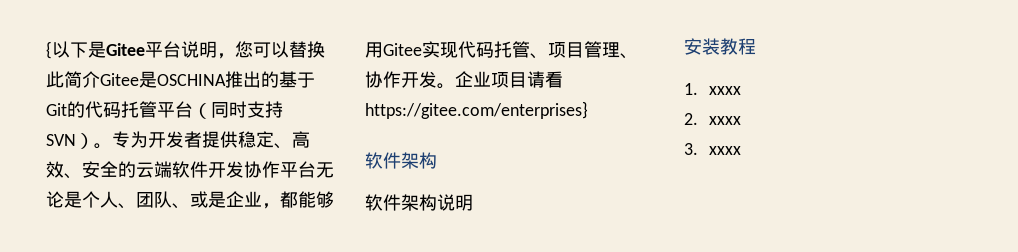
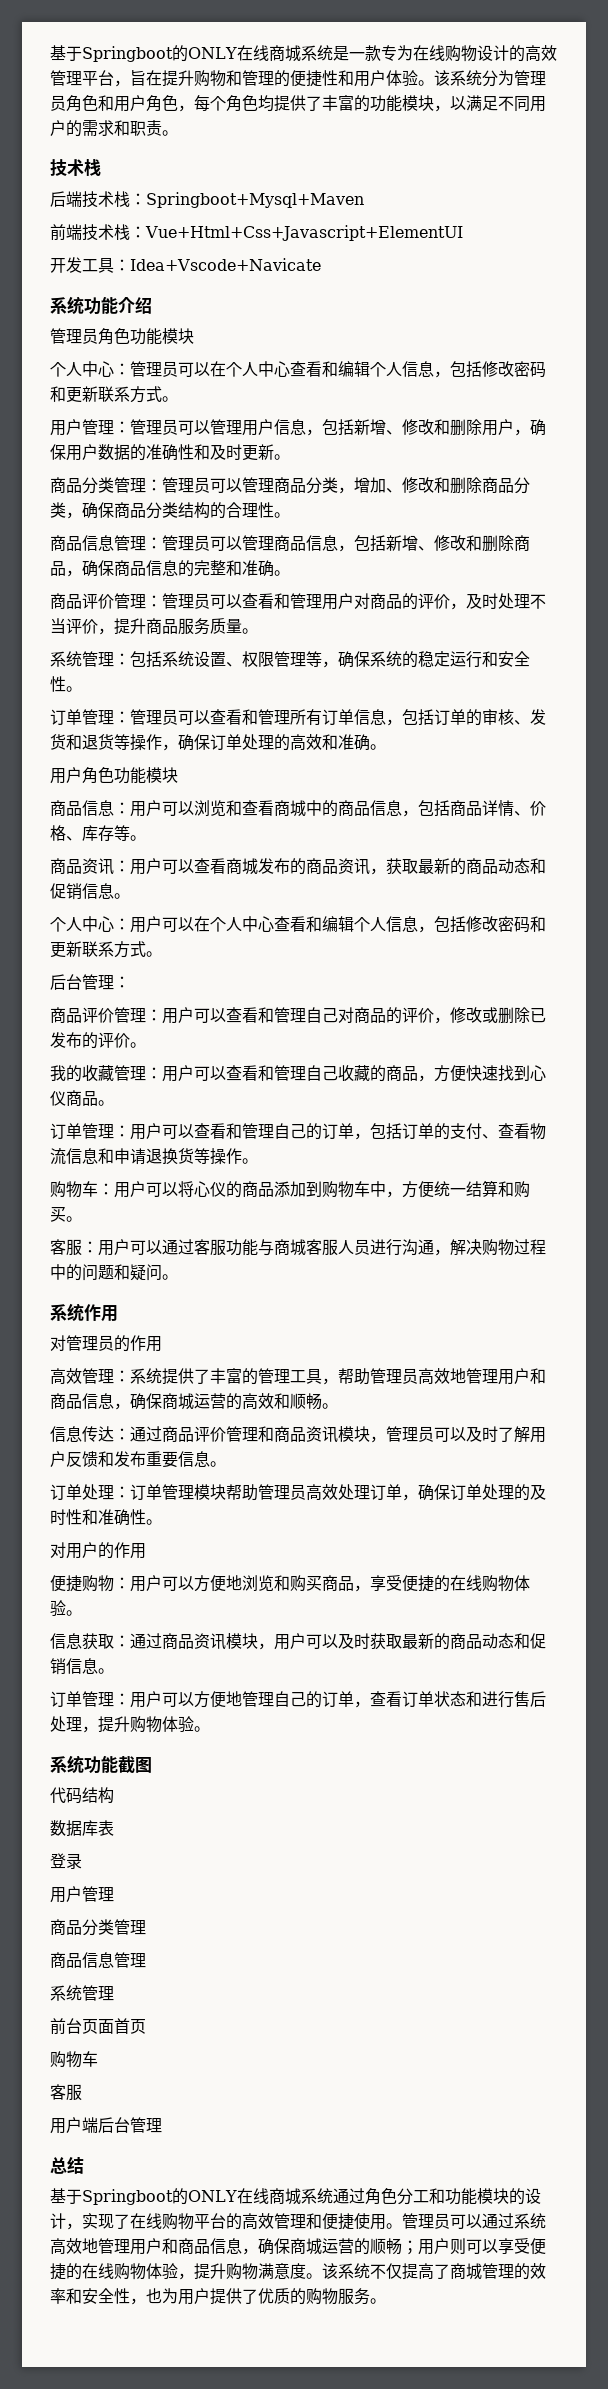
[46,41,325,59] [46,71,315,88] [46,101,283,119] [46,131,310,149] [46,161,334,179] [46,191,334,209] [365,41,638,59] [365,71,563,89] [365,101,588,119] [365,152,437,169] [365,194,473,211] [684,38,756,55] [684,83,742,95] [684,113,742,125] [684,143,742,155] {以下是Gitee平台说明，您可以替换此简介Gitee是OSCHINA推出的基于Git的代码托管平台（同时支持SVN）。专为开发者提供稳定、高效、安全的云端软件开发协作平台无论是个人、团队、或是企业，都能够用Gitee实现代码托管、项目管理、协作开发。企业项目请看https://gitee.com/enterprises} // 软件架构 // 软件架构说明 // 安装教程 // 1. xxxx // 2. xxxx // 3. xxxx -> [50,45,557,62] [50,70,546,87] [50,95,546,112] [50,120,178,137] [50,159,101,176] [50,191,364,208] [50,224,463,241] [50,257,321,273] [50,296,152,315] [50,328,194,345] [50,361,546,378] [50,386,178,403] [50,419,546,436] [50,444,290,461] [50,477,530,494] [50,502,290,519] [50,535,530,552] [50,560,290,577] [50,593,546,610] [50,618,258,635] [50,651,530,668] [50,676,82,692] [50,709,546,726] [50,734,386,751] [50,767,178,784] [50,800,546,817] [50,825,146,841] [50,858,546,875] [50,883,130,900] [50,916,546,933] [50,941,162,958] [50,974,130,990] [50,1007,546,1024] [50,1032,146,1049] [50,1065,546,1082] [50,1090,114,1106] [50,1123,546,1140] [50,1148,258,1165] [50,1180,530,1198] [50,1206,82,1222] [50,1239,546,1256] [50,1264,178,1281] [50,1303,118,1322] [50,1335,162,1352] [50,1368,546,1385] [50,1393,338,1410] [50,1426,546,1443] [50,1451,226,1468] [50,1484,546,1501] [50,1509,162,1526] [50,1542,146,1559] [50,1575,530,1592] [50,1600,82,1616] [50,1633,546,1650] [50,1658,114,1675] [50,1691,546,1708] [50,1716,210,1733] [50,1755,152,1774] [50,1787,114,1804] [50,1820,114,1837] [50,1853,82,1869] [50,1886,114,1903] [50,1919,146,1936] [50,1952,146,1968] [50,1985,114,2001] [50,2018,146,2035] [50,2051,98,2068] [50,2084,82,2101] [50,2117,162,2134] [50,2156,84,2174] [50,2188,541,2205] [50,2213,546,2230] [50,2238,546,2255] [50,2263,546,2280] [50,2288,386,2305] 基于Springboot的ONLY在线商城系统是一款专为在线购物设计的高效管理平台，旨在提升购物和管理的便捷性和用户体验。该系统分为管理员角色和用户角色，每个角色均提供了丰富的功能模块，以满足不同用户的需求和职责。 // 技术栈 // 后端技术栈：Springboot+Mysql+Maven // 前端技术栈：Vue+Html+Css+Javascript+ElementUI // 开发工具：Idea+Vscode+Navicate // 系统功能介绍 // 管理员角色功能模块 // 个人中心：管理员可以在个人中心查看和编辑个人信息，包括修改密码和更新联系方式。 // 用户管理：管理员可以管理用户信息，包括新增、修改和删除用户，确保用户数据的准确性和及时更新。 // 商品分类管理：管理员可以管理商品分类，增加、修改和删除商品分类，确保商品分类结构的合理性。 // 商品信息管理：管理员可以管理商品信息，包括新增、修改和删除商品，确保商品信息的完整和准确。 // 商品评价管理：管理员可以查看和管理用户对商品的评价，及时处理不当评价，提升商品服务质量。 // 系统管理：包括系统设置、权限管理等，确保系统的稳定运行和安全性。 // 订单管理：管理员可以查看和管理所有订单信息，包括订单的审核、发货和退货等操作，确保订单处理的高效和准确。 // 用户角色功能模块 // 商品信息：用户可以浏览和查看商城中的商品信息，包括商品详情、价格、库存等。 // 商品资讯：用户可以查看商城发布的商品资讯，获取最新的商品动态和促销信息。 // 个人中心：用户可以在个人中心查看和编辑个人信息，包括修改密码和更新联系方式。 // 后台管理： // 商品评价管理：用户可以查看和管理自己对商品的评价，修改或删除已发布的评价。 // 我的收藏管理：用户可以查看和管理自己收藏的商品，方便快速找到心仪商品。 // 订单管理：用户可以查看和管理自己的订单，包括订单的支付、查看物流信息和申请退换货等操作。 // 购物车：用户可以将心仪的商品添加到购物车中，方便统一结算和购买。 // 客服：用户可以通过客服功能与商城客服人员进行沟通，解决购物过程中的问题和疑问。 // 系统作用 // 对管理员的作用 // 高效管理：系统提供了丰富的管理工具，帮助管理员高效地管理用户和商品信息，确保商城运营的高效和顺畅。 // 信息传达：通过商品评价管理和商品资讯模块，管理员可以及时了解用户反馈和发布重要信息。 // 订单处理：订单管理模块帮助管理员高效处理订单，确保订单处理的及时性和准确性。 // 对用户的作用 // 便捷购物：用户可以方便地浏览和购买商品，享受便捷的在线购物体验。 // 信息获取：通过商品资讯模块，用户可以及时获取最新的商品动态和促销信息。 // 订单管理：用户可以方便地管理自己的订单，查看订单状态和进行售后处理，提升购物体验。 // 系统功能截图 // 代码结构 // 数据库表 // 登录 // 用户管理 // 商品分类管理 // 商品信息管理 // 系统管理 // 前台页面首页 // 购物车 // 客服 // 用户端后台管理 // 总结 // 基于Springboot的ONLY在线商城系统通过角色分工和功能模块的设计，实现了在线购物平台的高效管理和便捷使用。管理员可以通过系统高效地管理用户和商品信息，确保商城运营的顺畅；用户则可以享受便捷的在线购物体验，提升购物满意度。该系统不仅提高了商城管理的效率和安全性，也为用户提供了优质的购物服务。

